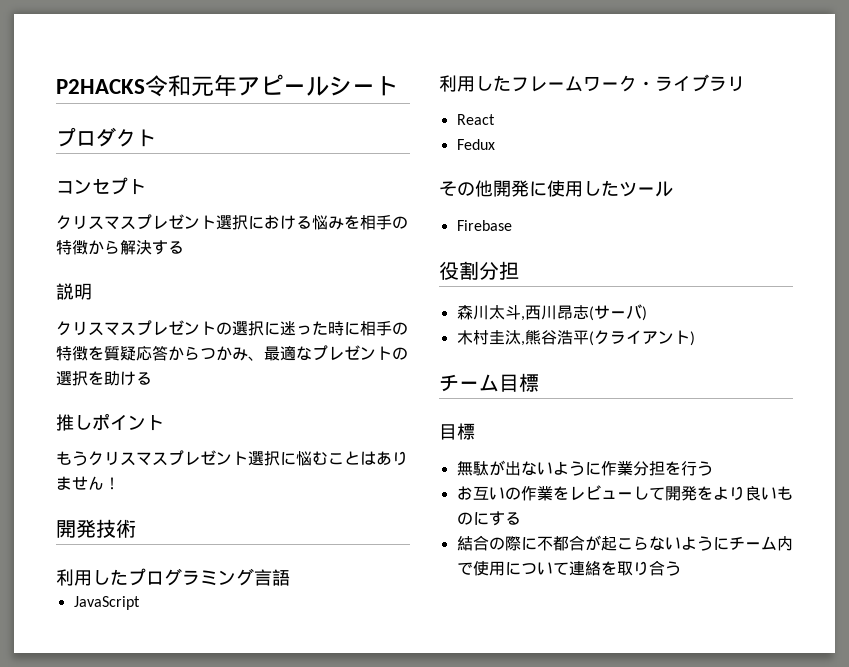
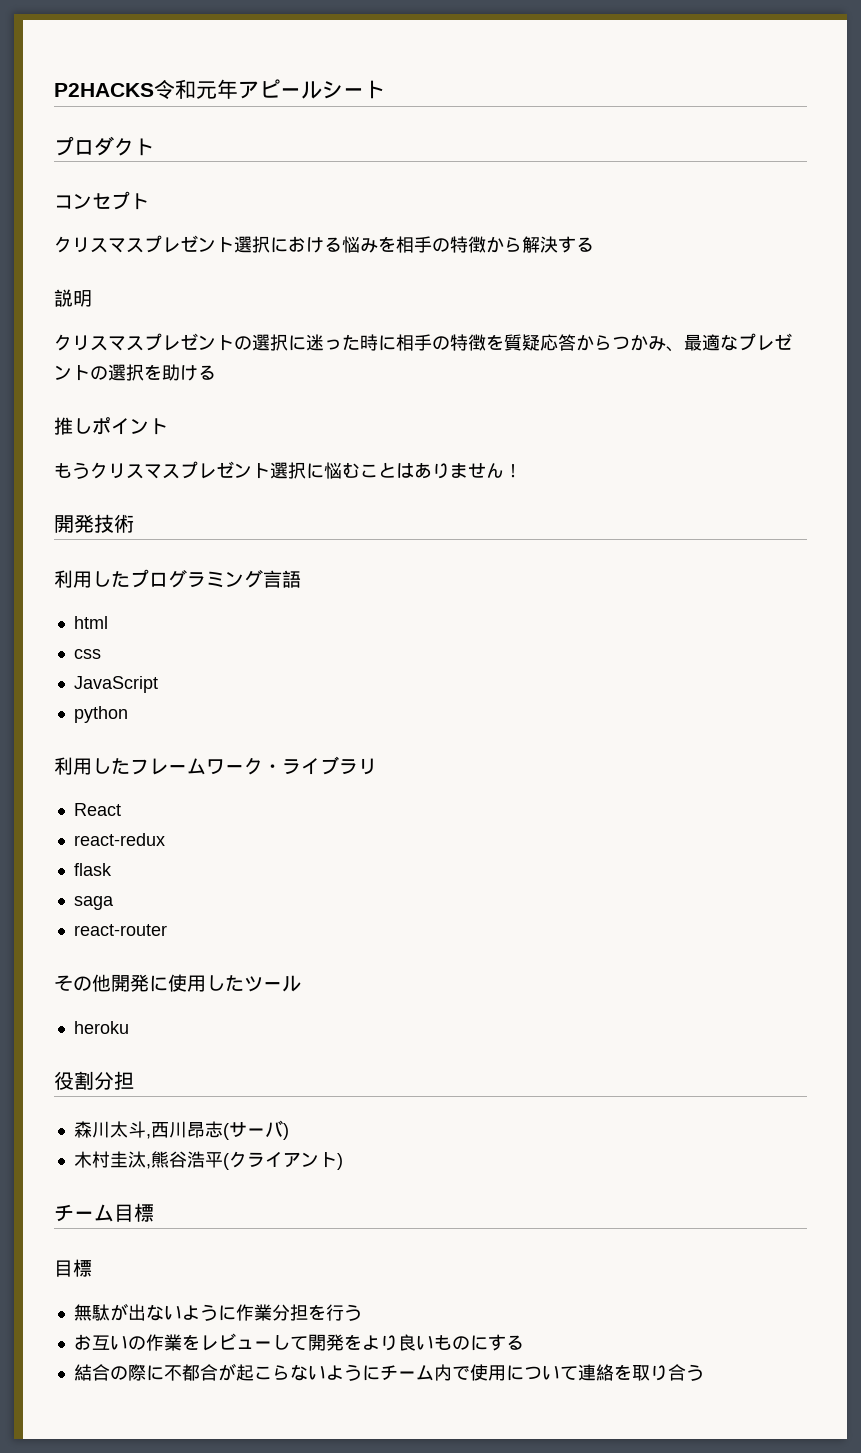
(290, 577) none -> [73,616,108,629] [73,649,101,659] // html // css
(140, 603) none -> [73,706,128,723] // python
[456,139,495,150] Fedux -> [73,833,165,846] [73,863,112,876] [73,896,114,910] [73,924,167,936] react-redux // flask // saga // react-router
[456,220,512,231] Firebase -> [73,1021,129,1034] heroku

